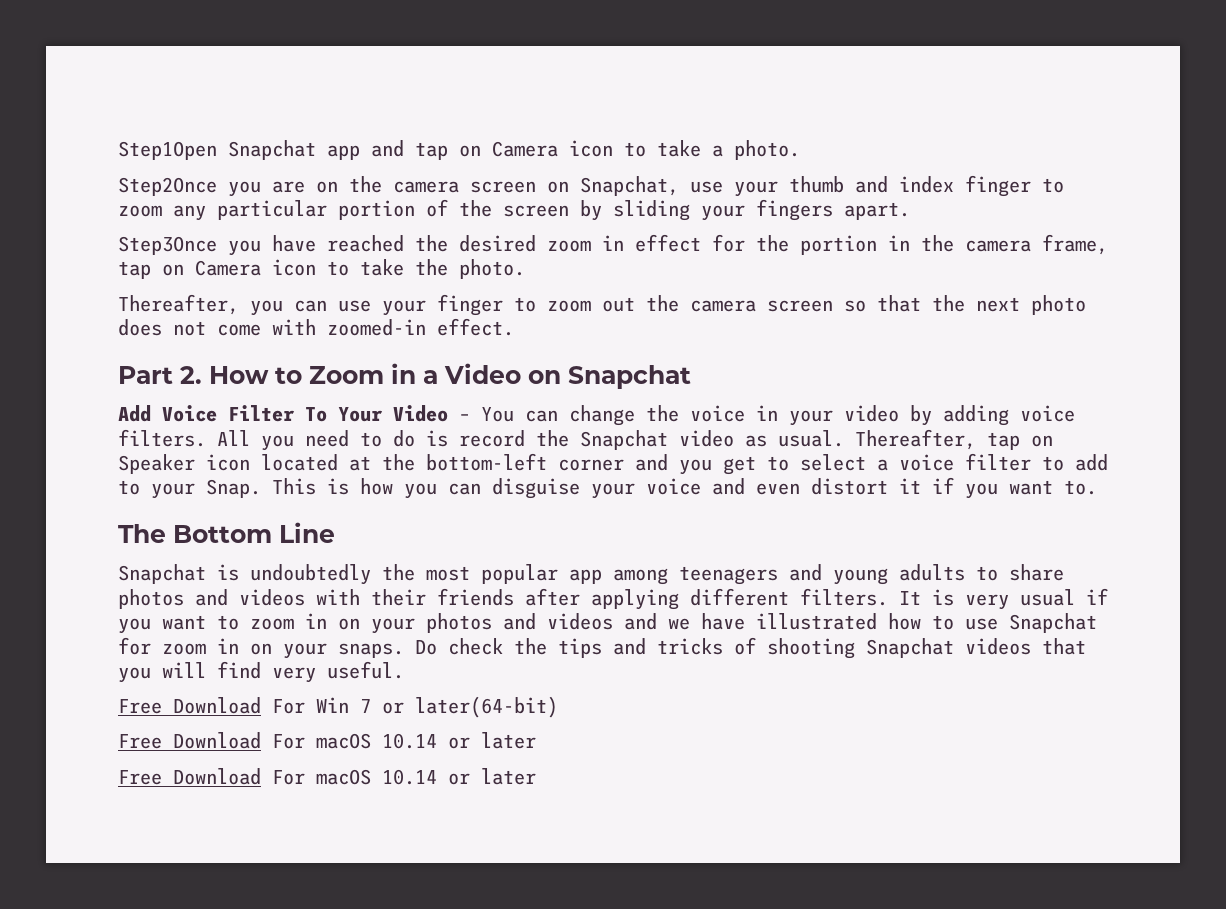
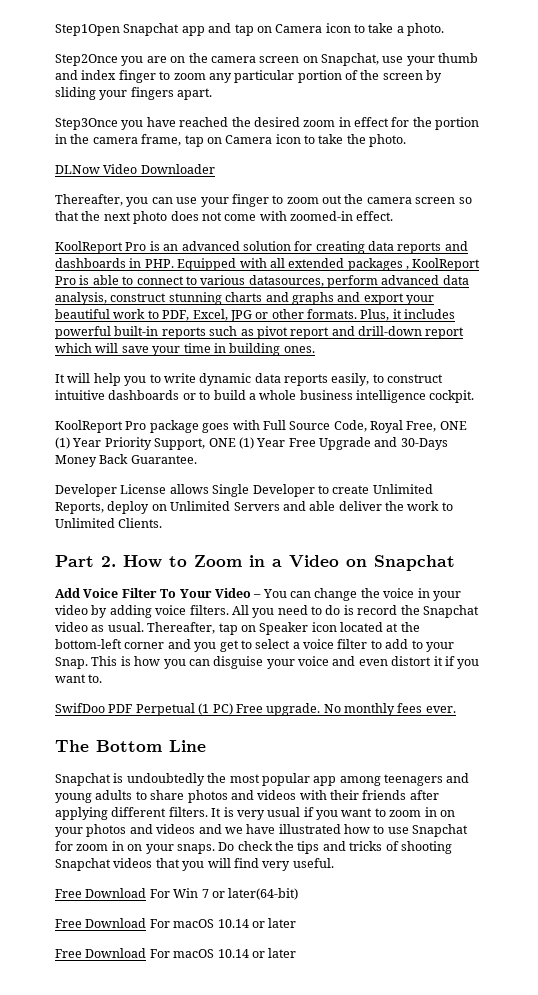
(525, 269) none -> [55,164,215,174] // DLNow Video Downloader
(514, 327) none -> [55,241,468,254] [55,258,481,271] [55,275,469,288] [55,292,434,305] [55,309,456,322] [55,326,465,339] [55,343,315,356] [55,373,444,386] [55,390,475,403] [55,420,467,433] [55,437,448,450] [55,454,197,467] [55,484,433,497] [55,501,453,514] [55,518,163,528] // KoolReport Pro is an advanced solution for creating data reports and dashboards in PHP. Equipped with all extended packages , KoolReport Pro is able to connect to various datasources, perform advanced data analysis, construct stunning charts and graphs and export your beautiful work to PDF, Excel, JPG or other formats. Plus, it includes powerful built-in reports such as pivot report and drill-down report which will save your time in building ones. // It will help you to write dynamic data reports easily, to construct intuitive dashboards or to build a whole business intelligence cockpit. // KoolReport Pro package goes with Full Source Code, Royal Free, ONE (1) Year Priority Support, ONE (1) Year Free Upgrade and 30-Days Money Back Guarantee. // Developer License allows Single Developer to create Unlimited Reports, deploy on Unlimited Servers and able deliver the work to Unlimited Clients.
(1097, 487) none -> [55,703,456,716] // SwifDoo PDF Perpetual (1 PC) Free upgrade. No monthly fees ever.

